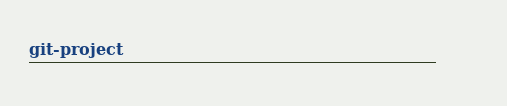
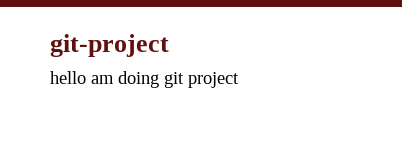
(124, 50) none -> [50,71,239,88] // hello am doing git project

